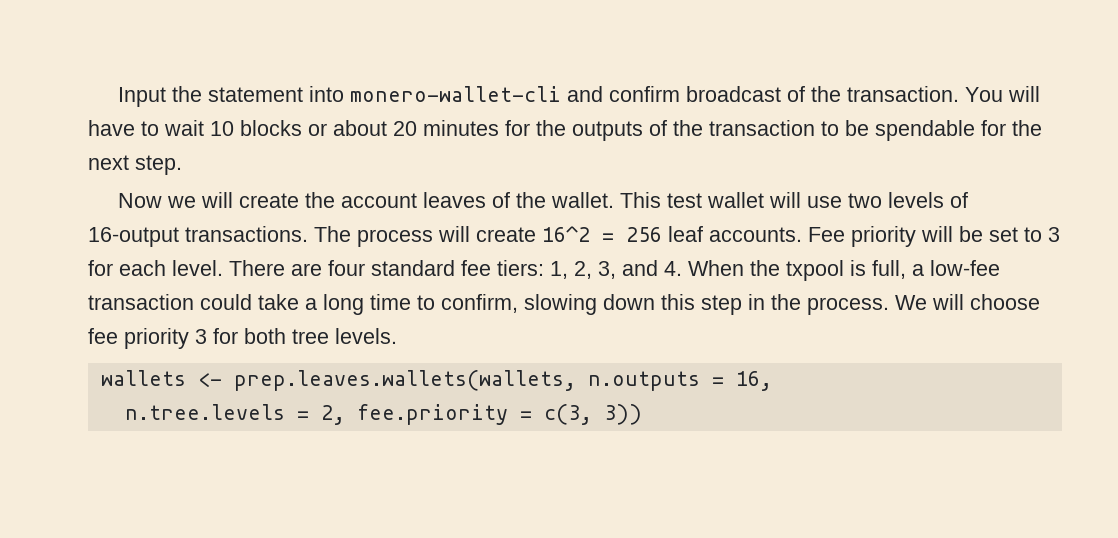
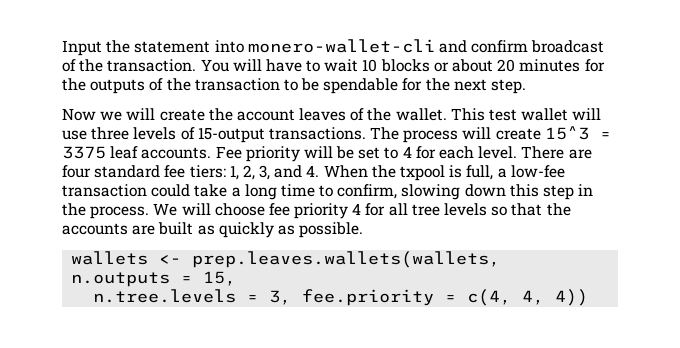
[848,193,883,208] two -> [91,127,130,140] three
[88,227,179,247] 16-output -> [197,127,265,143] 15-output
[542,226,662,242] 16^2 = 256 -> [544,126,611,140] [62,146,106,159] 15^3 = 3375
[1048,227,1060,242] 3 -> [402,146,412,158] 4
[195,328,397,344] 3 for both tree levels. -> [352,203,571,216] [62,222,364,238] 4 for all tree levels so that the accounts are built as quickly as possible.
[735,371,772,391] 16, -> [203,271,237,286] 15,
[320,405,345,425] 2, -> [269,290,292,305] 3,
[543,404,642,425] c(3, 3)) -> [467,289,589,306] c(4, 4, 4))

